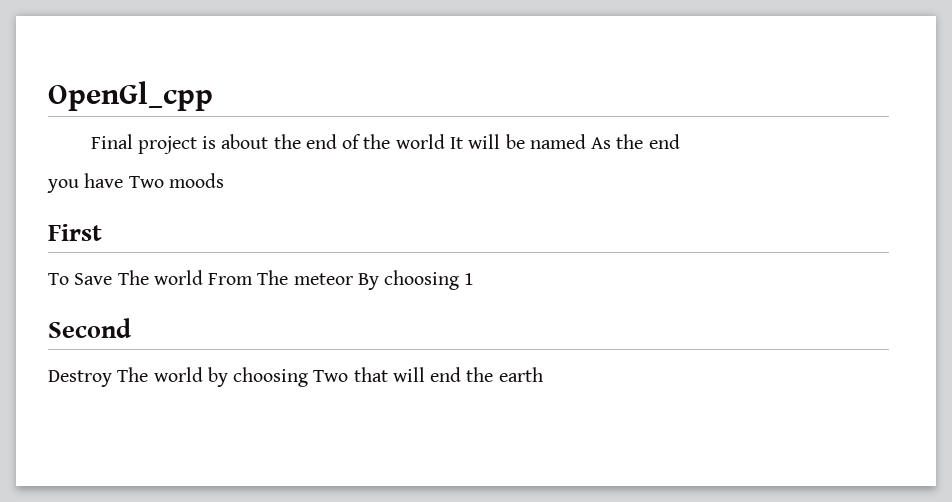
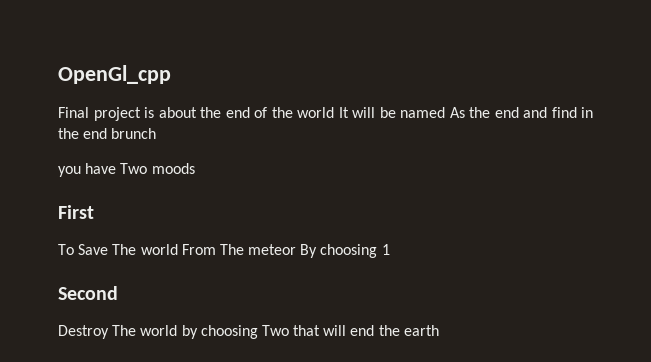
(680, 141) none -> [523,107,593,118] [58,128,157,139] and find in the end brunch

